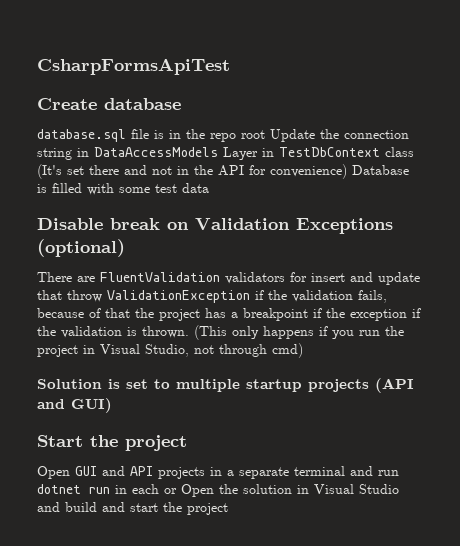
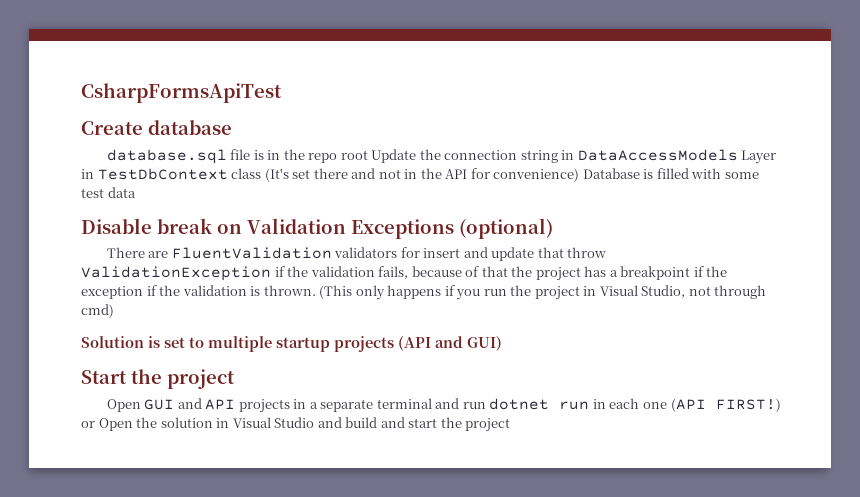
(159, 489) none -> [642,398,781,412] one (API FIRST!)

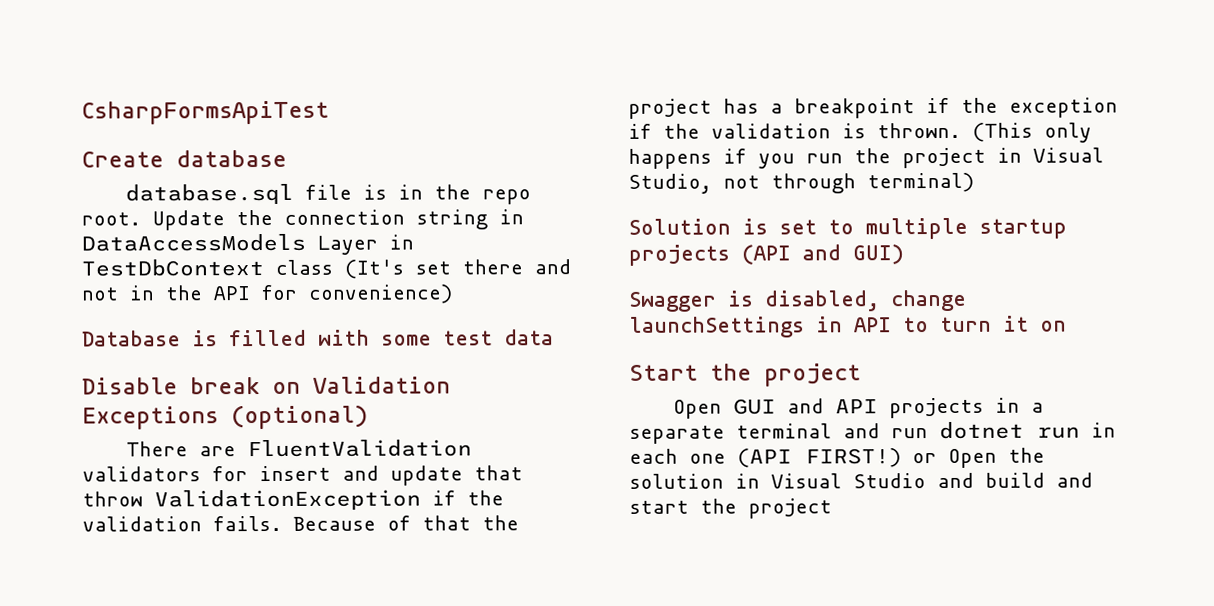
[340,150,368,160] root -> [81,212,141,226] root.
(580, 175) none -> (453, 294) //
[378,266,462,279] fails, because -> [213,515,376,532] fails. Because
[81,304,114,318] cmd) -> [867,172,974,193] terminal)
(502, 343) none -> [628,289,967,312] [629,315,1067,338] // Swagger is disabled, change launchSettings in API to turn it on

